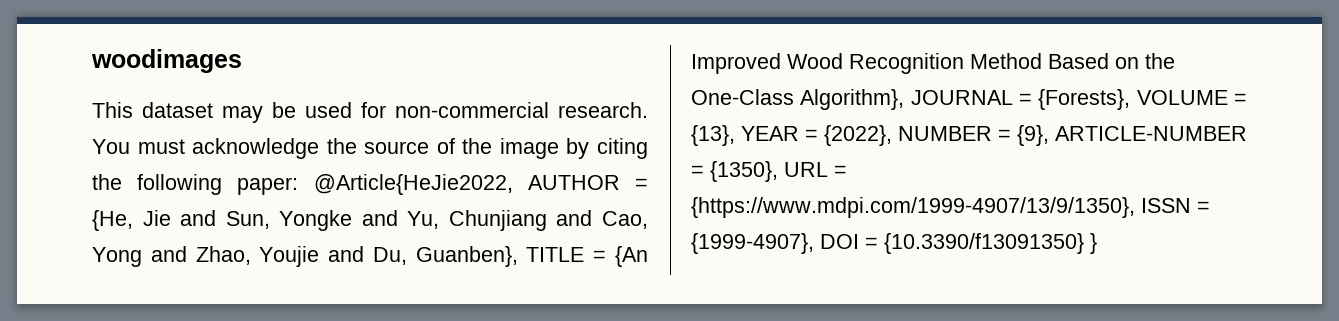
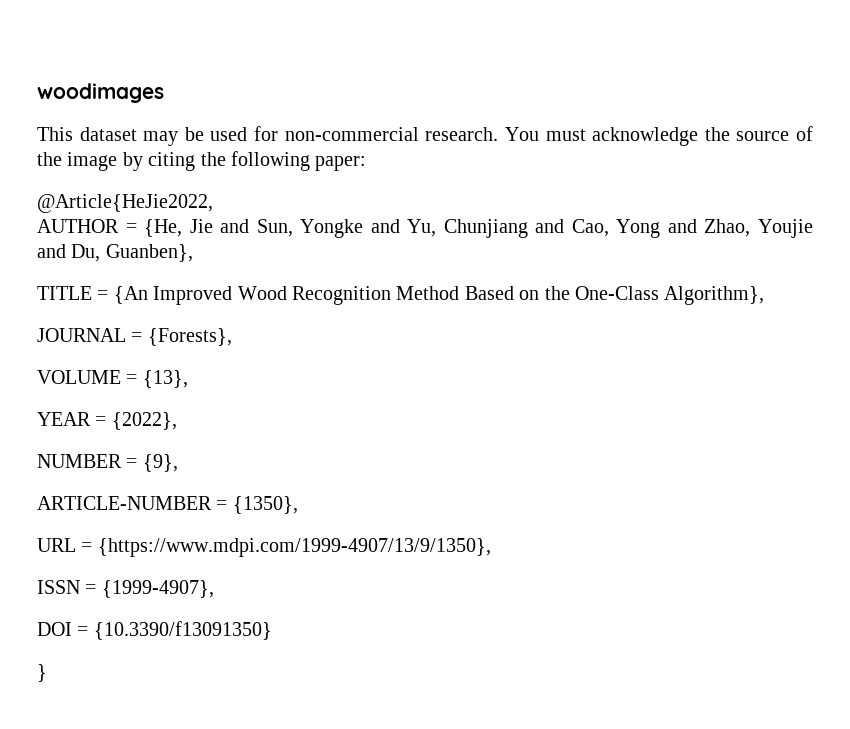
(299, 186) none -> (367, 163) //
(513, 184) none -> (213, 203) //
(518, 256) none -> (193, 253) //
(905, 99) none -> (765, 295) //
(1131, 99) none -> (232, 337) //
(735, 135) none -> (188, 379) //
(892, 135) none -> (177, 421) //
(1049, 135) none -> (178, 463) //
(778, 171) none -> (298, 505) //
(1135, 207) none -> (491, 547) //
(814, 243) none -> (214, 589) //
(1084, 243) none -> (272, 630) //

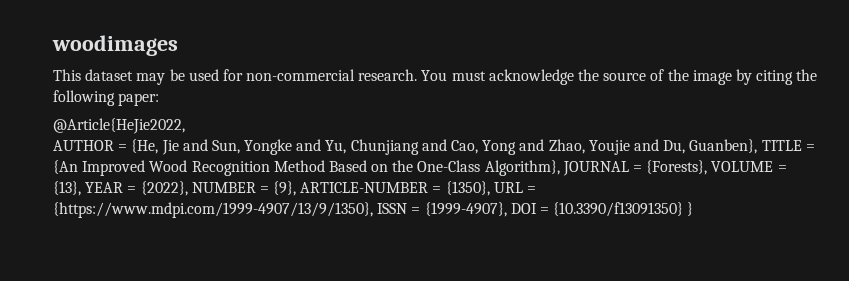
(193, 253) // -> (758, 146) none
(765, 295) // -> (560, 168) none
(232, 337) // -> (708, 167) none
(188, 379) // -> (81, 188) none
(177, 421) // -> (188, 188) none
(178, 463) // -> (297, 188) none
(298, 505) // -> (490, 188) none
(491, 547) // -> (373, 210) none
(214, 589) // -> (507, 209) none
(272, 630) // -> (684, 209) none

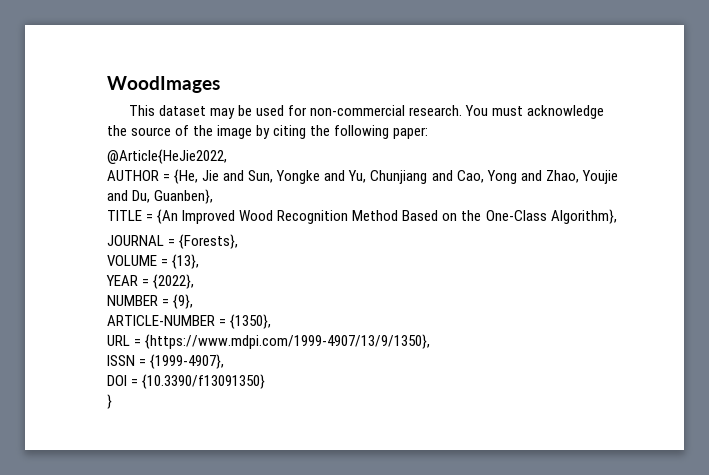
[52,35,178,56] woodimages -> [107,76,220,93] WoodImages
(758, 146) none -> (214, 196) //
(560, 168) none -> (617, 216) //
(708, 167) none -> (239, 241) //
(81, 188) none -> (200, 261) //
(188, 188) none -> (195, 281) //
(297, 188) none -> (194, 301) //
(490, 188) none -> (272, 321) //
(373, 210) none -> (431, 341) //
(507, 209) none -> (225, 361) //
(684, 209) none -> (266, 381) //

